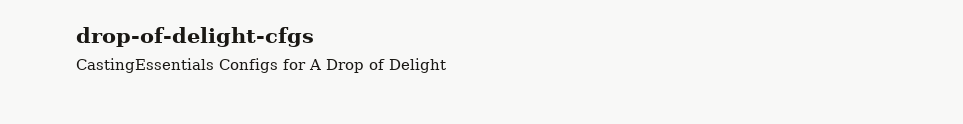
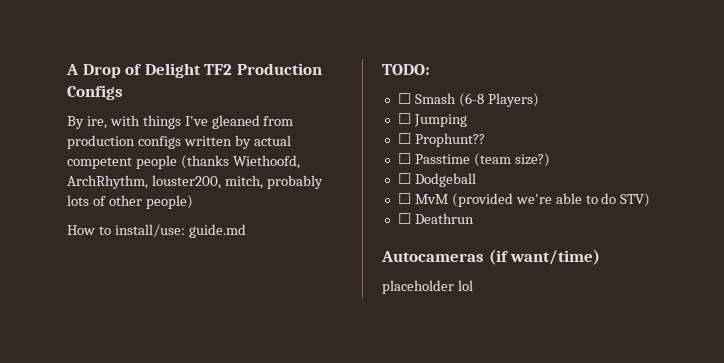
[76,27,314,47] [76,58,446,73] drop-of-delight-cfgs // CastingEssentials Configs for A Drop of Delight -> [66,63,322,78] [67,85,123,100] [67,115,294,129] [67,135,291,149] [67,155,300,169] [67,175,323,189] [67,195,193,209] [67,224,246,238] [382,64,430,75] [397,93,539,107] [397,113,467,127] [397,133,485,147] [397,153,550,167] [397,173,476,187] [397,193,651,207] [397,213,474,224] [381,249,601,265] [382,280,473,294] A Drop of Delight TF2 Production Configs // By ire, with things I've gleaned from production configs written by actual competent people (thanks Wiethoofd, ArchRhythm, louster200, mitch, probably lots of other people) // How to install/use: guide.md // TODO: // ☐ Smash (6-8 Players) // ☐ Jumping // ☐ Prophunt?? // ☐ Passtime (team size?) // ☐ Dodgeball // ☐ MvM (provided we're able to do STV) // ☐ Deathrun // Autocameras (if want/time) // placeholder lol

